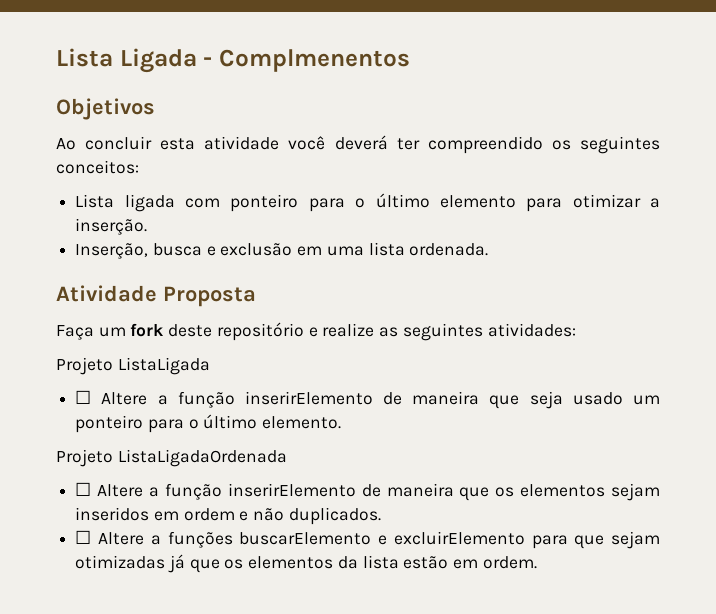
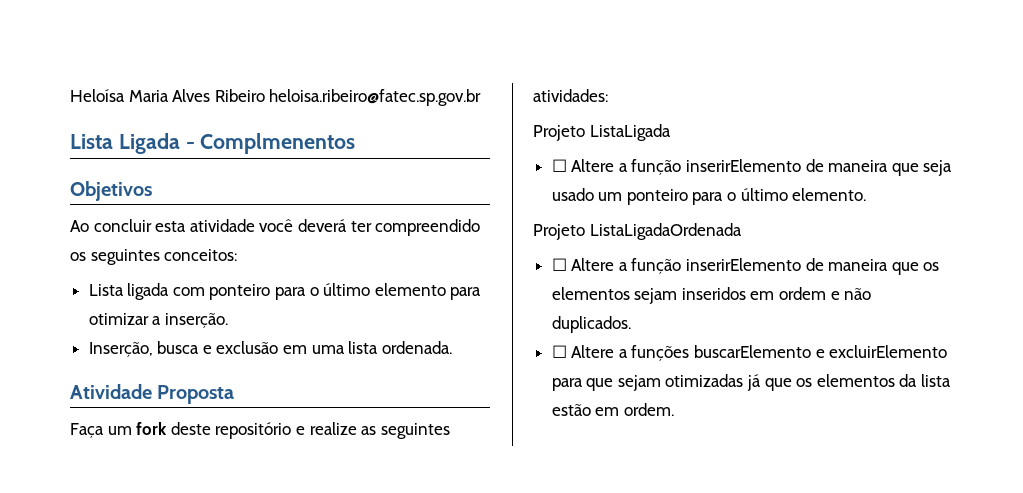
(56, 57) none -> [70,89,482,106] Heloísa Maria Alves Ribeiro heloisa.ribeiro@fatec.sp.gov.br //

